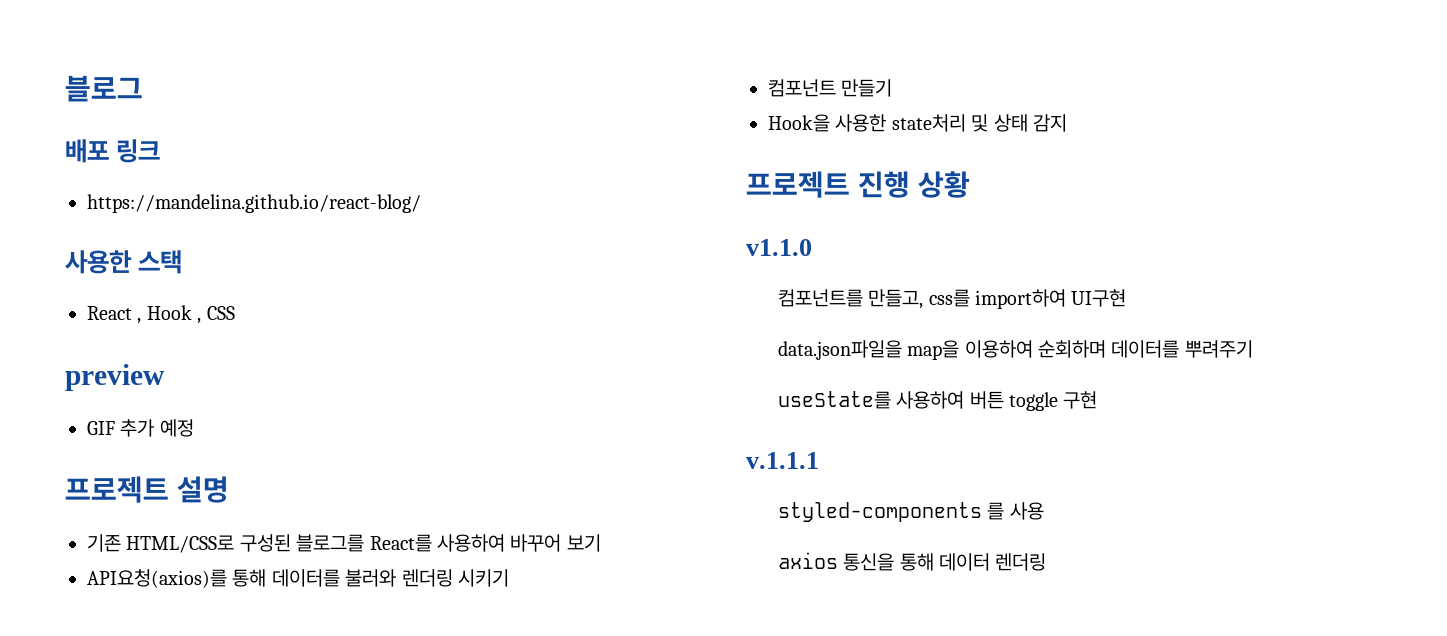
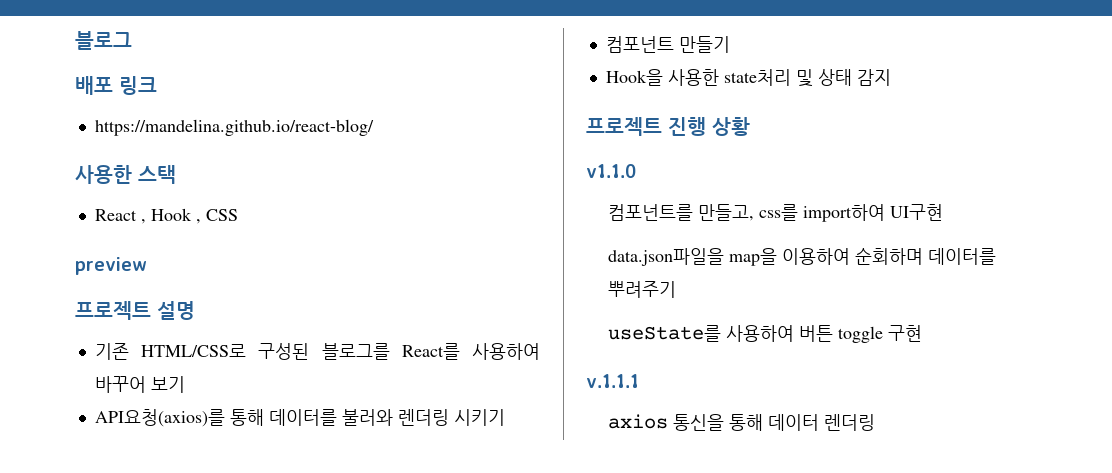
[87,419,194,437] // GIF 추가 예정 -> (147, 266) none
[777,502,1044,522] // styled-components 를 사용 -> (639, 381) none

